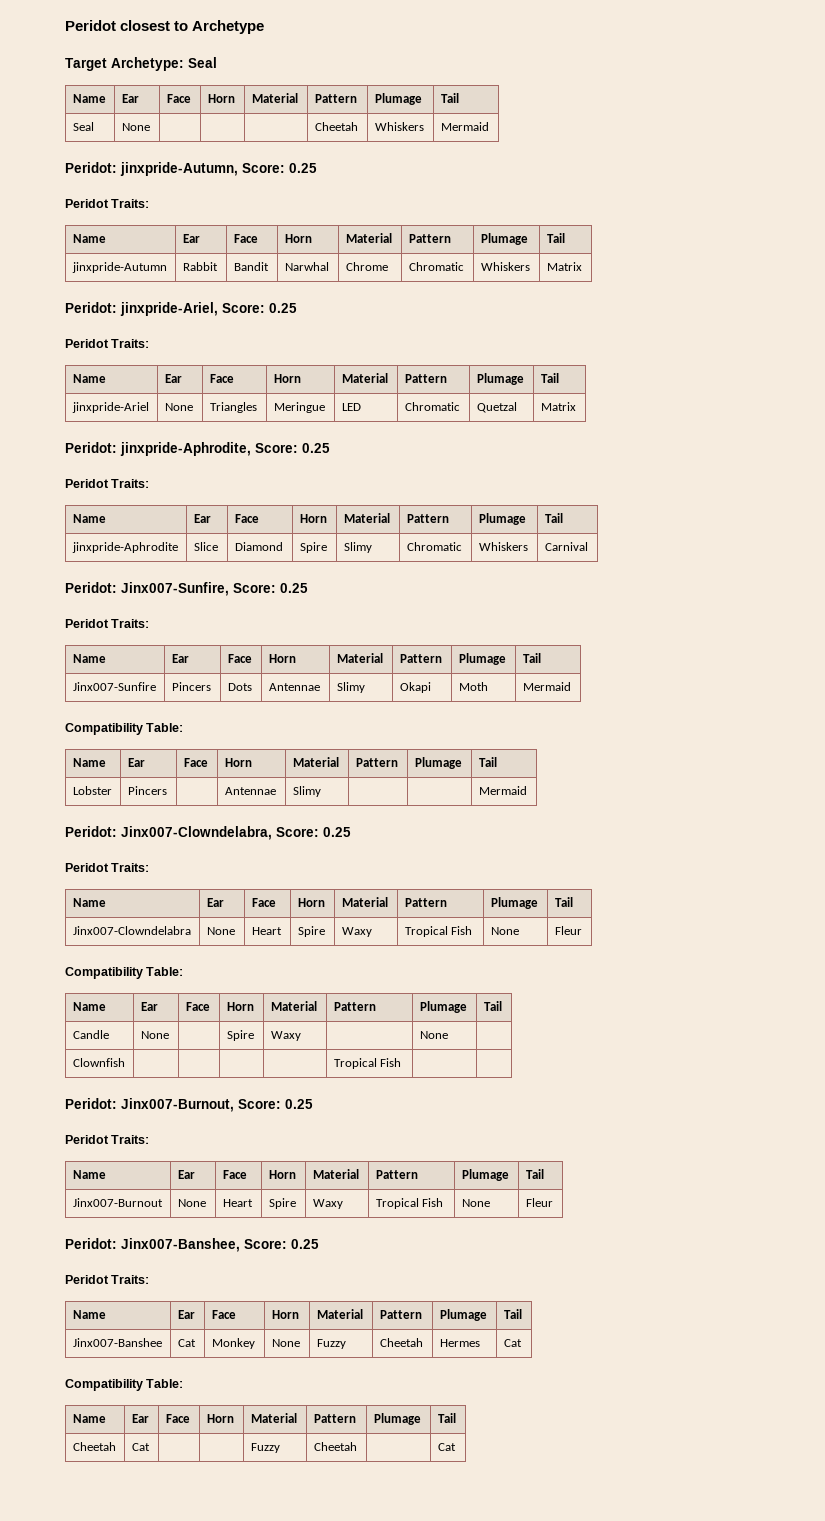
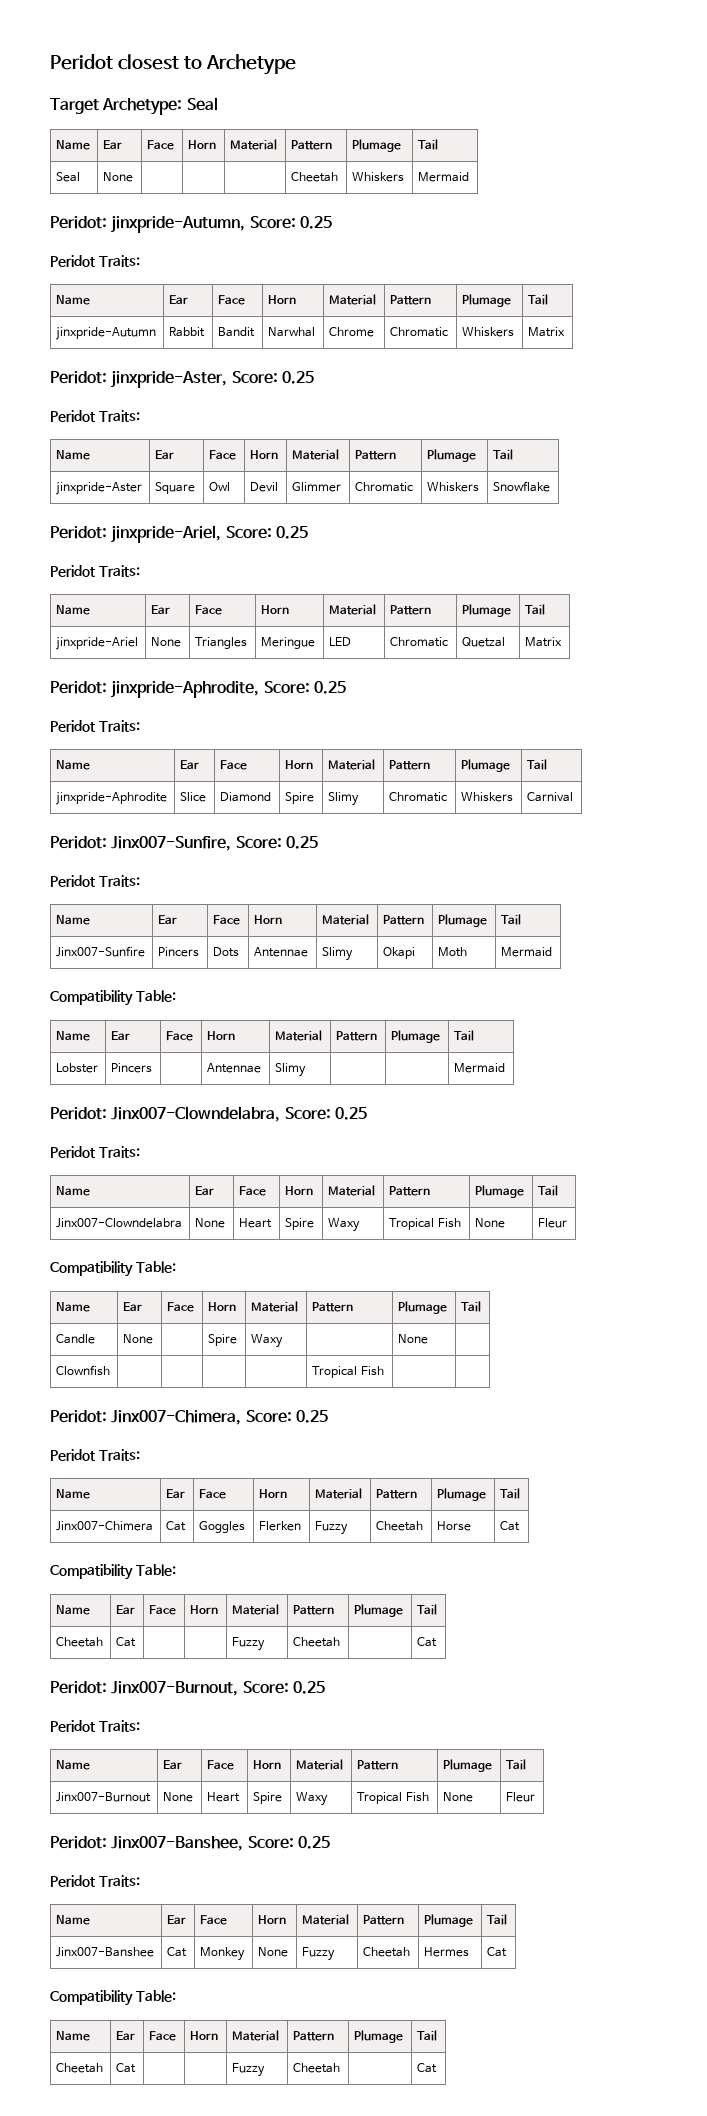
(582, 266) none -> [50,370,314,388] [50,410,140,422] [56,450,91,460] [155,450,175,459] [209,450,237,460] [250,450,279,459] [292,449,340,460] [355,450,397,460] [427,449,477,462] [493,449,514,460] [56,482,143,495] [155,482,196,494] [209,482,231,491] [250,482,279,492] [292,482,342,492] [355,482,414,492] [427,482,480,492] [493,481,551,492] // Peridot: jinxpride-Aster, Score: 0.25 // Peridot Traits: // Name | Ear | Face | Horn | Material | Pattern | Plumage | Tail // jinxpride-Aster | Square | Owl | Devil | Glimmer | Chromatic | Whiskers | Snowflake
(402, 1062) none -> [50,1410,328,1425] [50,1449,140,1461] [56,1489,91,1499] [166,1489,186,1498] [199,1489,227,1499] [259,1489,288,1498] [315,1488,363,1499] [376,1489,418,1499] [437,1488,487,1501] [500,1488,521,1499] [56,1521,154,1531] [166,1521,187,1531] [199,1521,246,1533] [259,1521,302,1531] [315,1521,349,1535] [376,1521,424,1531] [437,1521,472,1531] [500,1521,521,1531] [50,1564,176,1580] [56,1605,91,1615] [116,1605,136,1614] [149,1605,177,1615] [190,1605,219,1614] [232,1604,280,1615] [293,1605,335,1615] [354,1604,404,1617] [417,1604,438,1615] [56,1637,104,1647] [116,1637,137,1647] [232,1637,266,1651] [293,1637,341,1647] [417,1637,438,1647] // Peridot: Jinx007-Chimera, Score: 0.25 // Peridot Traits: // Name | Ear | Face | Horn | Material | Pattern | Plumage | Tail // Jinx007-Chimera | Cat | Goggles | Flerken | Fuzzy | Cheetah | Horse | Cat // Compatibility Table: // Name | Ear | Face | Horn | Material | Pattern | Plumage | Tail // Cheetah | Cat | | | Fuzzy | Cheetah | | Cat

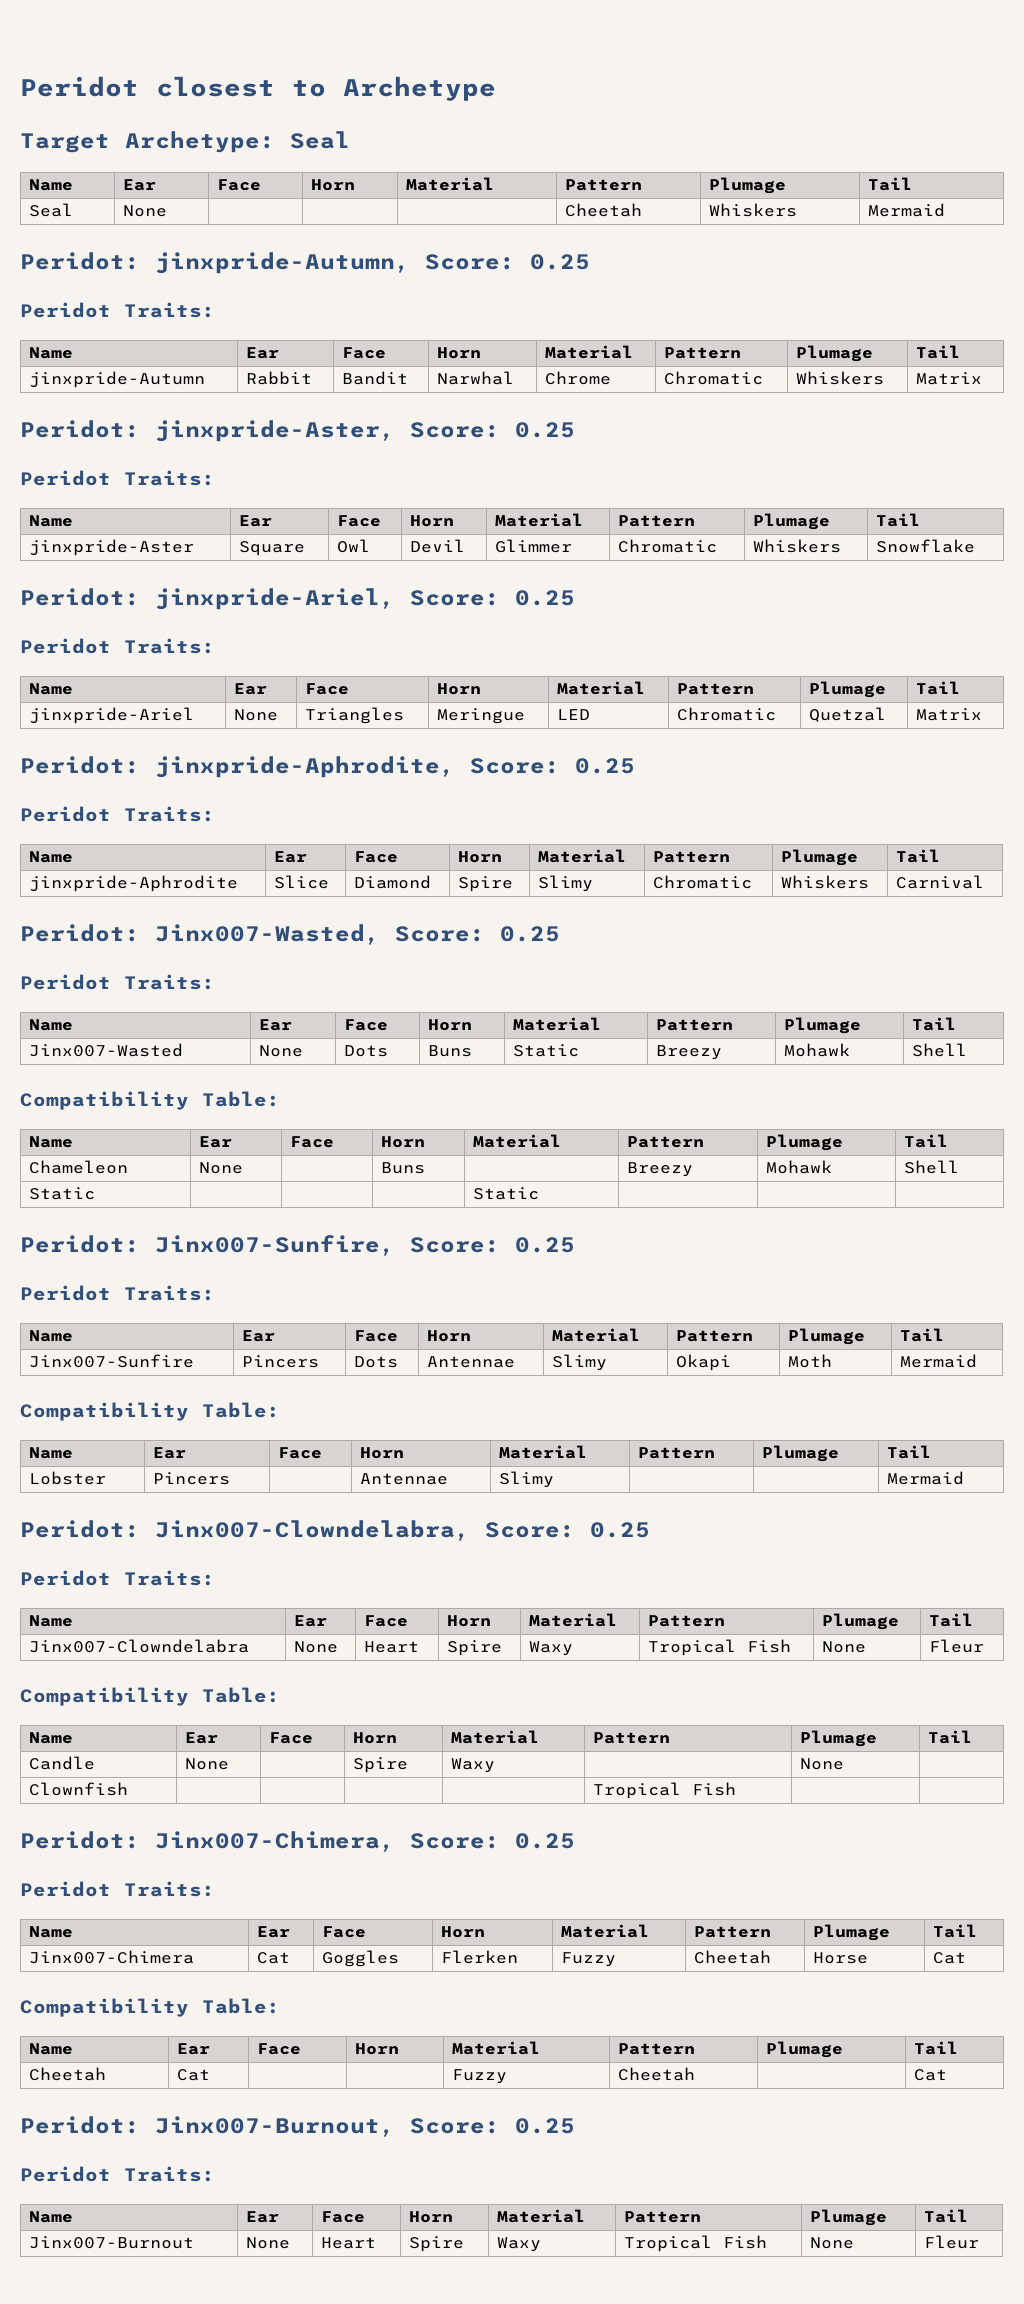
(574, 797) none -> [20,924,560,945] [20,974,215,990] [29,1019,74,1031] [259,1019,293,1031] [344,1019,389,1031] [428,1019,473,1031] [513,1017,602,1031] [656,1019,734,1031] [784,1017,862,1034] [912,1017,957,1031] [29,1043,184,1057] [259,1045,304,1057] [344,1045,389,1057] [428,1045,473,1057] [513,1044,580,1057] [656,1045,723,1060] [784,1043,851,1057] [912,1043,968,1057] [20,1091,280,1110] [29,1136,74,1148] [199,1136,233,1148] [290,1136,335,1148] [381,1136,426,1148] [473,1134,562,1148] [627,1136,705,1148] [766,1134,844,1151] [904,1134,949,1148] [29,1160,129,1174] [199,1162,244,1174] [381,1162,426,1174] [627,1162,694,1177] [766,1160,833,1174] [904,1160,960,1174] [29,1187,96,1200] [473,1187,540,1200] // Peridot: Jinx007-Wasted, Score: 0.25 // Peridot Traits: // Name | Ear | Face | Horn | Material | Pattern | Plumage | Tail // Jinx007-Wasted | None | Dots | Buns | Static | Breezy | Mohawk | Shell // Compatibility Table: // Name | Ear | Face | Horn | Material | Pattern | Plumage | Tail // Chameleon | None | | Buns | | Breezy | Mohawk | Shell // Static | | | | Static | | |
[50,1836,330,1851] [50,1875,140,1887] [56,1915,91,1925] [167,1915,187,1924] [200,1915,228,1925] [258,1915,287,1924] [302,1914,350,1925] [363,1915,405,1925] [424,1914,474,1927] [487,1914,508,1925] [56,1947,155,1957] [167,1947,188,1957] [200,1947,246,1961] [258,1947,289,1957] [302,1947,336,1961] [363,1947,411,1957] [424,1947,470,1957] [487,1947,508,1957] [50,1990,176,2006] [56,2031,91,2041] [116,2031,136,2040] [149,2031,177,2041] [190,2031,219,2040] [232,2030,280,2041] [293,2031,335,2041] [354,2030,404,2043] [417,2030,438,2041] [56,2063,104,2073] [116,2063,137,2073] [232,2063,266,2077] [293,2063,341,2073] [417,2063,438,2073] // Peridot: Jinx007-Banshee, Score: 0.25 // Peridot Traits: // Name | Ear | Face | Horn | Material | Pattern | Plumage | Tail // Jinx007-Banshee | Cat | Monkey | None | Fuzzy | Cheetah | Hermes | Cat // Compatibility Table: // Name | Ear | Face | Horn | Material | Pattern | Plumage | Tail // Cheetah | Cat | | | Fuzzy | Cheetah | | Cat -> (980, 2242) none

